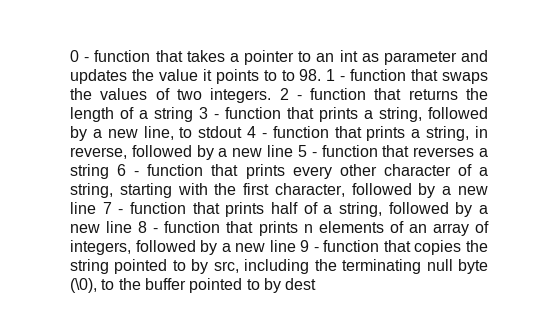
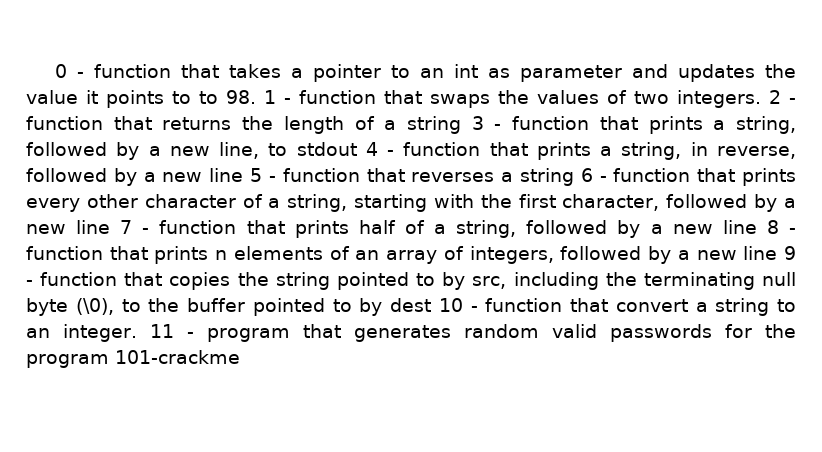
(317, 284) none -> [438,298,796,316] [26,324,797,342] [26,350,240,368] 10 - function that convert a string to an integer. 11 - program that generates random valid passwords for the program 101-crackme

